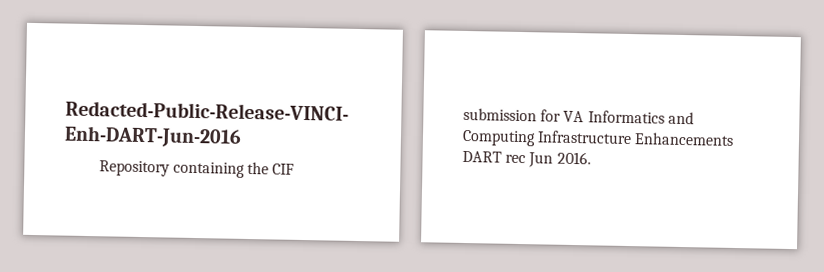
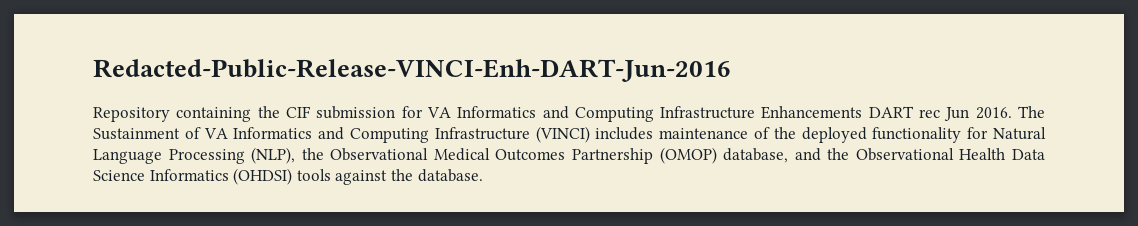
(591, 158) none -> [1018,106,1045,118] [93,126,1046,143] [93,147,1045,164] [93,168,483,185] The Sustainment of VA Informatics and Computing Infrastructure (VINCI) includes maintenance of the deployed functionality for Natural Language Processing (NLP), the Observational Medical Outcomes Partnership (OMOP) database, and the Observational Health Data Science Informatics (OHDSI) tools against the database.

